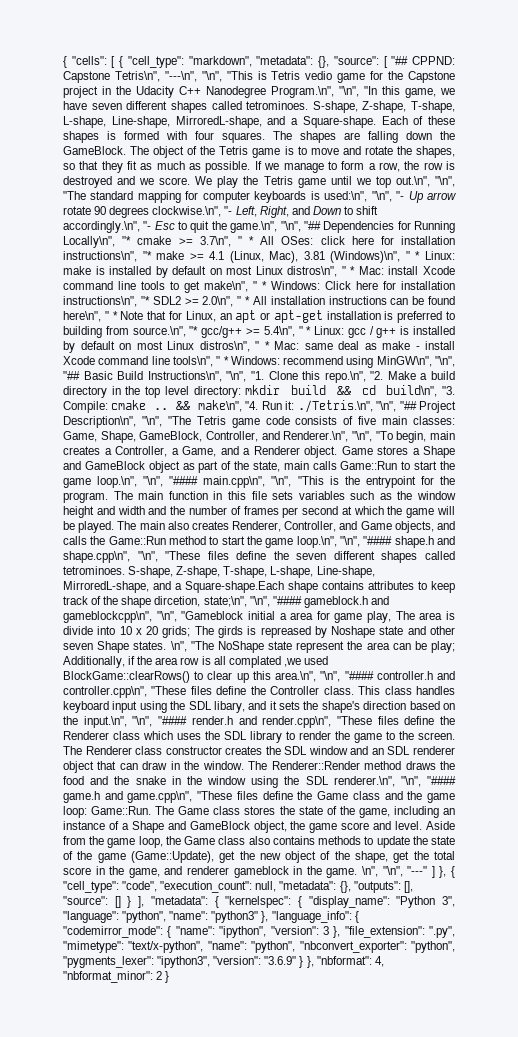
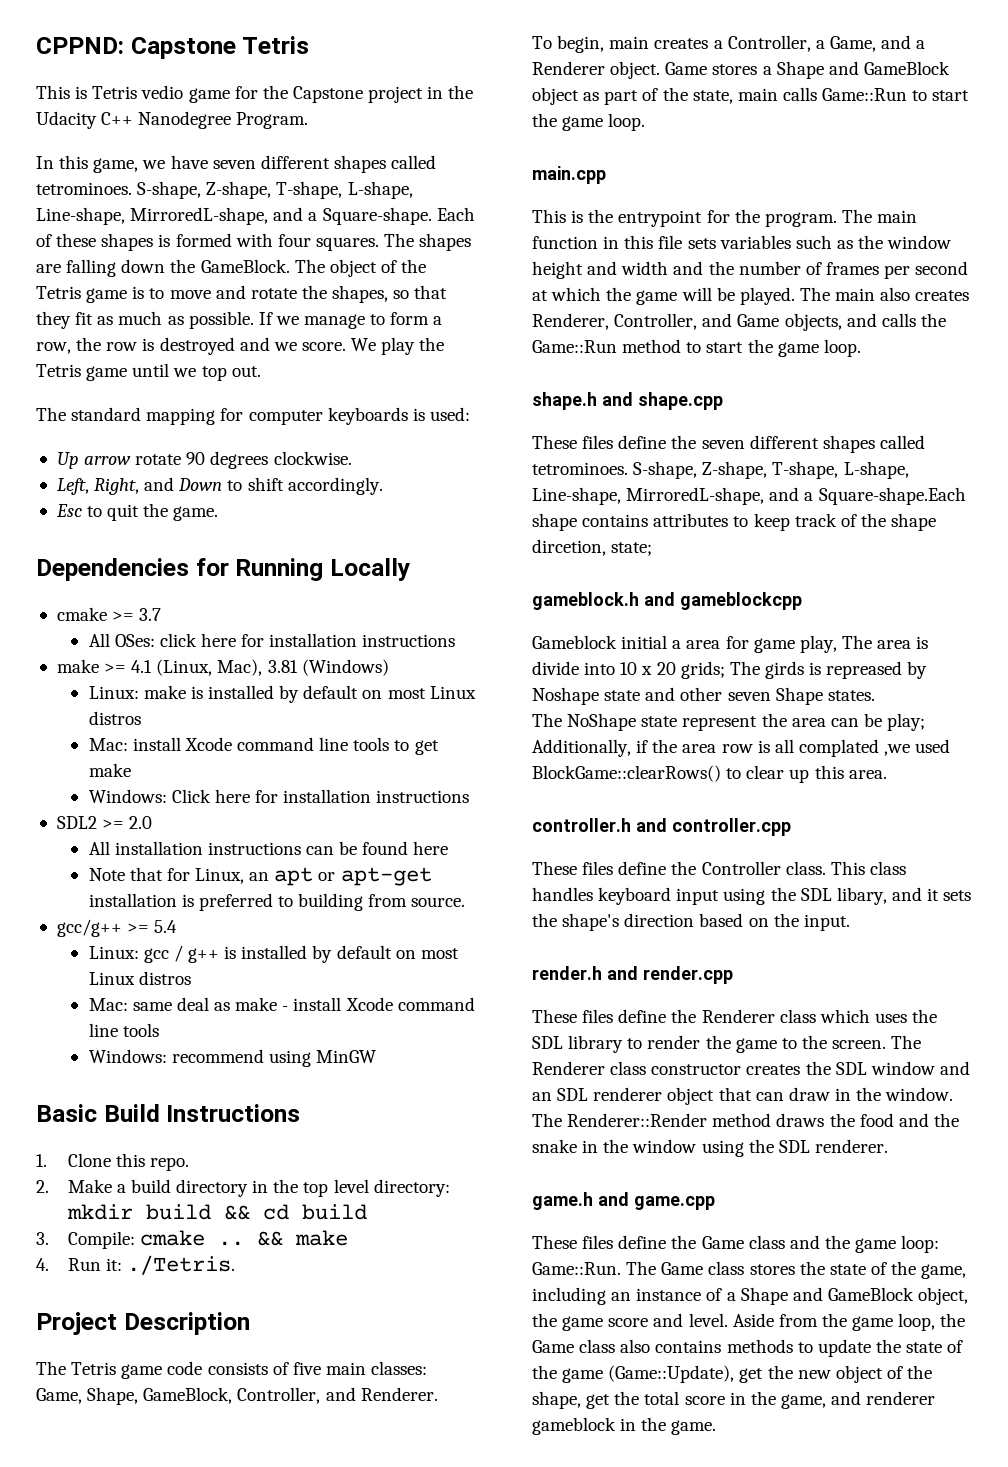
[63,56,456,68] [63,71,253,83] { "cells": [ { "cell_type": "markdown", "metadata": {}, "source": [ "## CPPND: Capstone Tetris\n", "---\n", "\n", "This -> [36,36,310,59] [36,85,70,99] CPPND: Capstone Tetris // This
[271,86,377,98] Program.\n", "\n", "In -> [236,112,309,129] [36,156,54,169] Program. // In
[395,176,456,187] [63,191,86,200] out.\n", "\n", "The -> [231,366,261,377] [36,407,66,421] out. // The
[324,191,405,202] used:\n", "\n", "- -> [429,407,470,421] used: //
[152,206,233,217] clockwise.\n", "- -> [273,451,352,465] clockwise. //
[63,221,152,233] accordingly.\n", "- -> [287,477,383,495] accordingly. //
[230,221,456,233] [63,236,254,248] game.\n", "\n", "## Dependencies for Running Locally\n", "* cmake >= 3.7\n", " * -> [173,506,219,521] [36,558,410,581] [56,607,162,621] game. // Dependencies for Running Locally // cmake >= 3.7 //
[63,251,152,262] instructions\n", "* -> [362,634,456,647] instructions //
[330,251,421,263] (Windows)\n", " * -> [301,659,389,676] (Windows) //
[287,266,356,277] distros\n", " * -> [88,711,141,725] distros //
[204,281,267,292] make\n", " * -> [88,763,131,777] make //
[63,296,251,307] instructions\n", "* SDL2 >= 2.0\n", " * -> [376,790,470,803] [56,816,153,829] instructions // SDL2 >= 2.0 //
[63,311,118,322] here\n", " * -> [413,841,449,855] here //
[132,326,312,338] source.\n", "* gcc/g++ >= 5.4\n", " * -> [411,897,466,907] [56,919,178,937] source. // gcc/g++ >= 5.4 //
[199,341,270,352] distros\n", " * -> [138,971,191,985] distros //
[172,356,456,368] [63,371,384,383] tools\n", " * Windows: recommend using MinGW\n", "\n", "## Basic Build Instructions\n", "\n", "1. Clone this repo.\n", "2. -> [122,1023,159,1037] [88,1049,376,1067] [36,1104,301,1122] [36,1153,189,1171] [36,1180,49,1193] tools // Windows: recommend using MinGW // Basic Build Instructions // 1. Clone this repo. // 2.
[386,385,455,397] build\n", "3. -> [301,1204,367,1220] [36,1232,49,1245] build // 3.
[197,400,456,413] [63,416,191,428] make\n", "4. Run it: ./Tetris.\n", "\n", "## Project Description\n", "\n", "The -> [294,1230,348,1246] [36,1255,235,1275] [36,1312,250,1335] [36,1361,66,1375] make // 4. Run it: ./Tetris. // Project Description // The
[283,431,393,442] Renderer.\n", "\n", "To -> [360,1387,438,1401] [532,36,552,49] Renderer. // To
[97,476,324,488] loop.\n", "\n", "#### main.cpp\n", "\n", "This -> [608,113,646,131] [532,166,606,184] [532,209,566,223] loop. // main.cpp // This
[296,536,455,548] [63,551,201,563] loop.\n", "\n", "#### shape.h and shape.cpp\n", "\n", "These -> [823,339,861,357] [532,392,723,410] [532,435,577,449] loop. // shape.h and shape.cpp // These
[203,596,389,608] [63,611,244,623] state;\n", "\n", "#### gameblock.h and gameblockcpp\n", "\n", "Gameblock -> [611,542,653,556] [532,592,802,610] [532,635,617,649] state; // gameblock.h and gameblockcpp // Gameblock
[170,641,214,652] \n", "The -> [532,713,562,727] // The
[275,671,456,682] [63,686,187,698] area.\n", "\n", "#### controller.h and controller.cpp\n", "These -> [848,770,887,779] [532,818,791,836] [532,861,577,875] area. // controller.h and controller.cpp // These
[83,716,372,728] input.\n", "\n", "#### render.h and render.cpp\n", "These -> [803,914,850,931] [532,966,733,984] [532,1009,577,1023] input. // render.h and render.cpp // These
[333,776,457,787] [63,791,233,803] renderer.\n", "\n", "#### game.h and game.cpp\n", "These -> [814,1139,888,1153] [532,1192,715,1210] [532,1235,577,1249] renderer. // game.h and game.cpp // These
[362,866,456,878] [63,881,413,893] [63,896,455,908] [63,911,359,923] [63,926,455,938] [63,941,455,953] [63,956,384,968] [63,971,170,983] \n", "\n", "---" ] }, { "cell_type": "code", "execution_count": null, "metadata": {}, "outputs": [], "source": [] } ], "metadata": { "kernelspec": { "display_name": "Python 3", "language": "python", "name": "python3" }, "language_info": { "codemirror_mode": { "name": "ipython", "version": 3 }, "file_extension": ".py", "mimetype": "text/x-python", "name": "python", "nbconvert_exporter": "python", "pygments_lexer": "ipython3", "version": "3.6.9" } }, "nbformat": 4, "nbformat_minor": 2 } -> (717, 1427) none

